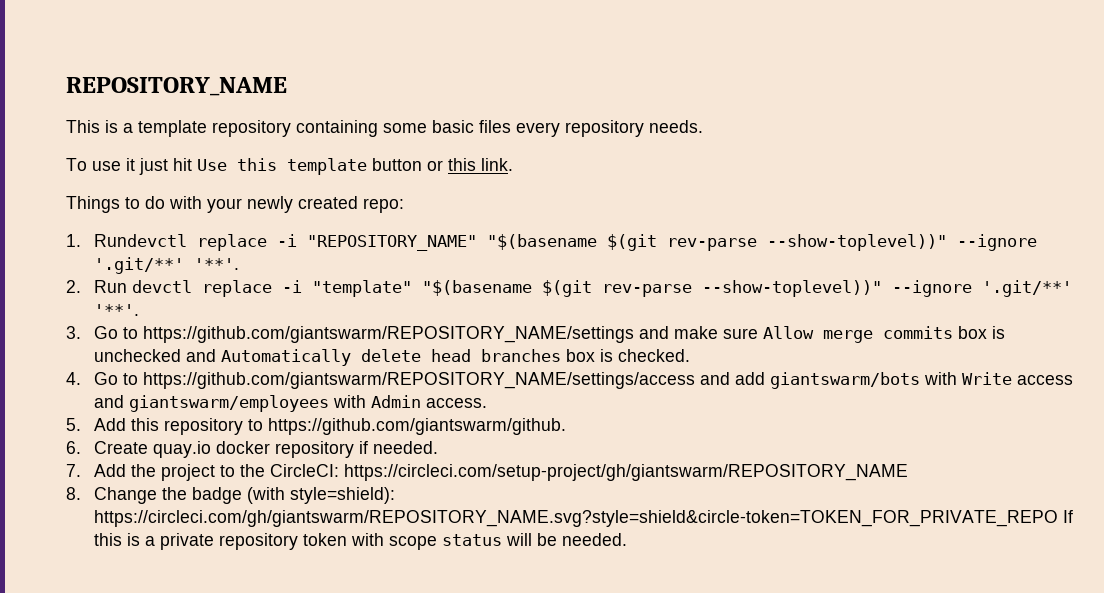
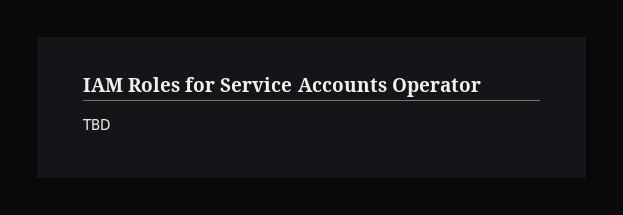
[66,77,287,96] [66,120,703,137] [66,158,513,175] [66,196,404,213] [66,234,1037,251] [93,257,239,274] [66,280,1072,297] [93,304,139,316] [66,326,1005,343] [93,349,690,366] [66,372,1073,389] [93,395,487,412] [66,418,566,435] [66,441,438,458] [66,464,908,481] [66,487,395,504] [93,510,1073,527] [93,533,627,550] REPOSITORY_NAME // This is a template repository containing some basic files every repository needs. // To use it just hit Use this template button or this link. // Things to do with your newly created repo: // 1. Rundevctl replace -i "REPOSITORY_NAME" "$(basename $(git rev-parse --show-toplevel))" --ignore '.git/**' '**'. // 2. Run devctl replace -i "template" "$(basename $(git rev-parse --show-toplevel))" --ignore '.git/**' '**'. // 3. Go to https://github.com/giantswarm/REPOSITORY_NAME/settings and make sure Allow merge commits box is unchecked and Automatically delete head branches box is checked. // 4. Go to https://github.com/giantswarm/REPOSITORY_NAME/settings/access and add giantswarm/bots with Write access and giantswarm/employees with Admin access. // 5. Add this repository to https://github.com/giantswarm/github. // 6. Create quay.io docker repository if needed. // 7. Add the project to the CircleCI: https://circleci.com/setup-project/gh/giantswarm/REPOSITORY_NAME // 8. Change the badge (with style=shield): https://circleci.com/gh/giantswarm/REPOSITORY_NAME.svg?style=shield&circle-token=TOKEN_FOR_PRIVATE_REPO If this is a private repository token with scope status will be needed. -> [83,77,481,97] [82,119,110,130] IAM Roles for Service Accounts Operator // TBD

